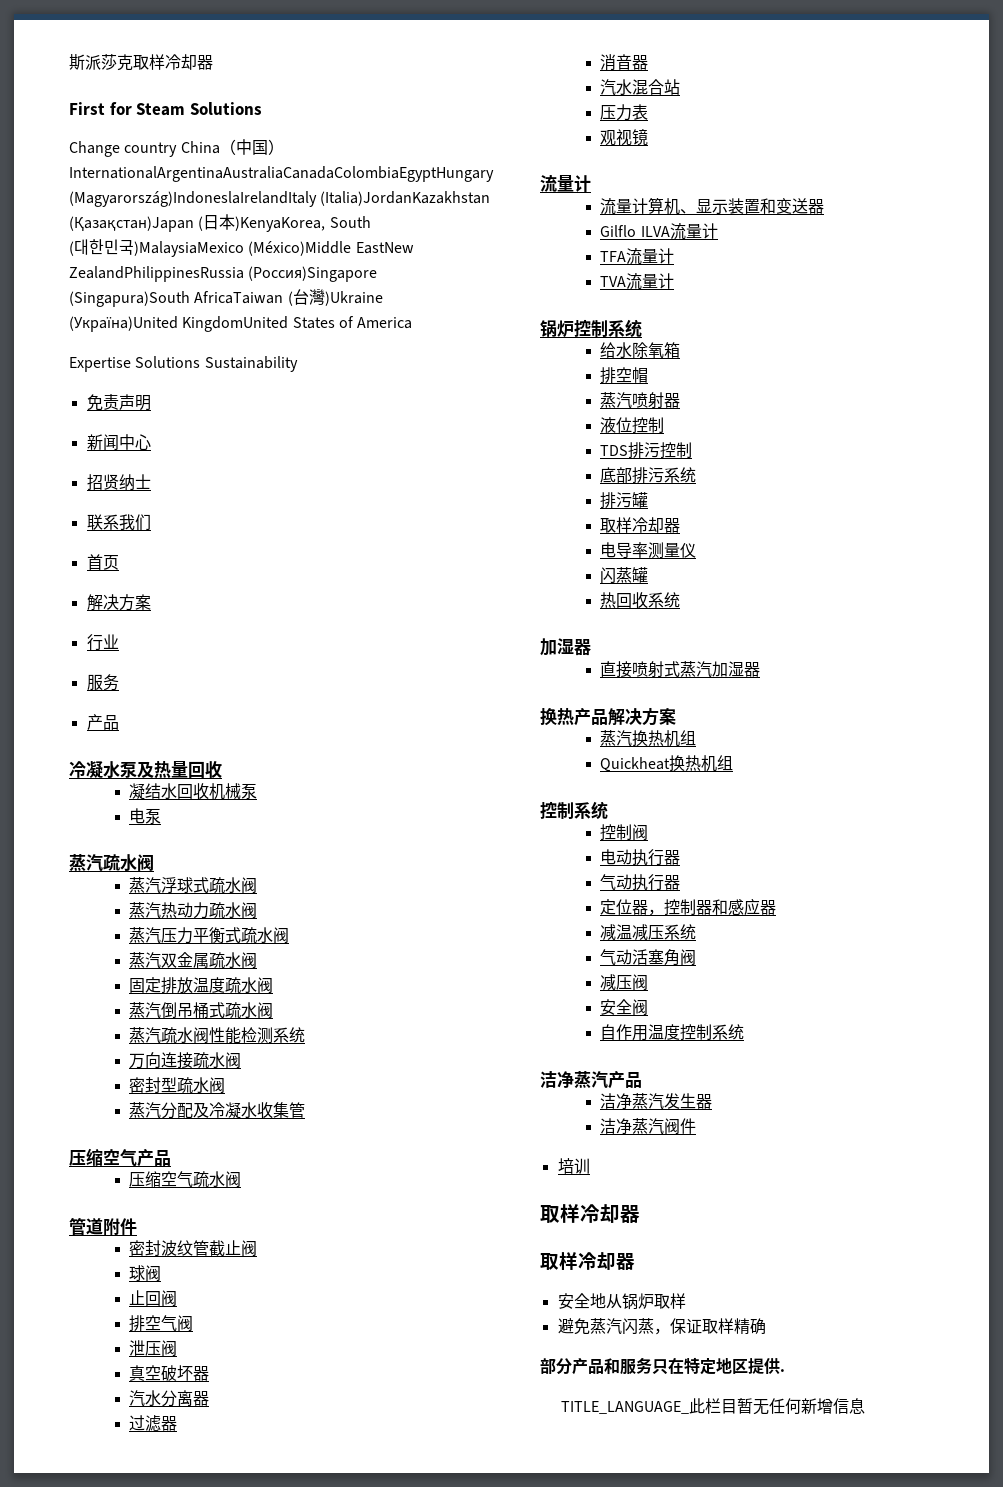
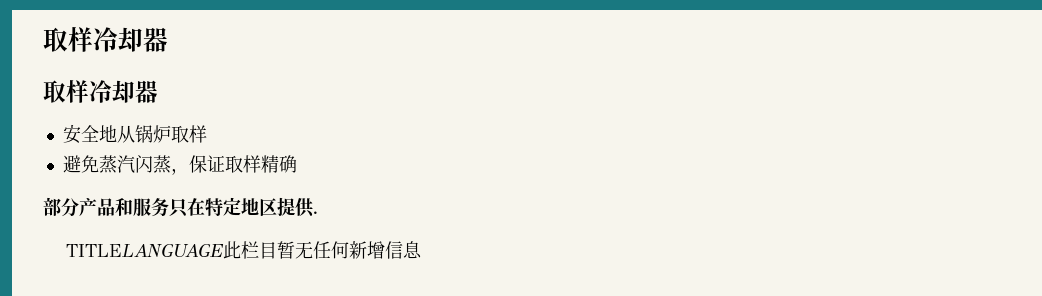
[69,54,213,71] [69,102,262,116] [69,139,284,157] [69,166,494,182] [69,191,491,207] [69,214,371,232] [69,239,414,257] [69,266,378,282] [69,289,383,307] [69,316,413,332] [69,356,298,372] [86,394,151,411] [86,434,151,451] [86,474,151,491] [86,514,151,531] [86,554,119,570] [86,594,151,611] [86,634,119,651] [86,674,119,691] [86,714,119,730] [69,760,222,779] [129,783,258,800] [129,808,162,824] [69,854,154,871] [129,877,258,894] [129,902,258,919] [129,927,290,944] [129,952,258,969] [129,977,274,994] [129,1002,274,1019] [129,1027,306,1044] [129,1052,242,1069] [129,1077,226,1094] [129,1102,306,1119] [69,1148,171,1167] [129,1171,242,1188] [69,1217,137,1236] [129,1240,258,1257] [129,1265,162,1282] [129,1290,178,1307] [129,1315,194,1332] [129,1340,178,1357] [129,1365,210,1381] [129,1390,210,1407] [129,1415,178,1432] [600,54,649,71] [600,79,681,95] [600,104,649,121] [600,128,649,146] [540,175,591,192] [600,197,825,215] [600,223,718,240] [600,248,675,265] [600,273,675,290] [540,319,642,338] [600,342,681,358] [600,367,649,384] [600,392,681,409] [600,417,665,434] [600,442,693,459] [600,467,697,484] [600,492,649,509] [600,517,681,533] [600,542,697,559] [600,567,649,583] [600,592,681,609] [540,638,591,656] [600,661,761,678] [540,707,676,726] [600,730,697,747] [600,755,734,772] [540,801,608,820] [600,824,649,841] [600,849,681,866] [600,874,681,891] [600,898,777,916] [600,924,697,940] [600,949,697,966] [600,974,649,991] [600,999,649,1016] [600,1024,745,1041] [540,1070,642,1089] [600,1093,713,1110] [600,1118,697,1135] [557,1158,590,1174] 斯派莎克取样冷却器 // First for Steam Solutions // Change country China（中国）InternationalArgentinaAustraliaCanadaColombiaEgyptHungary (Magyarország)IndoneslaIrelandItaly (Italia)JordanKazakhstan (Қазақстан)Japan (日本)KenyaKorea, South (대한민국)MalaysiaMexico (México)Middle EastNew ZealandPhilippinesRussia (Россия)Singapore (Singapura)South AfricaTaiwan (台灣)Ukraine (Україна)United KingdomUnited States of America // Expertise Solutions Sustainability // 免责声明 // 新闻中心 // 招贤纳士 // 联系我们 // 首页 // 解决方案 // 行业 // 服务 // 产品 // 冷凝水泵及热量回收 // 凝结水回收机械泵 // 电泵 // 蒸汽疏水阀 // 蒸汽浮球式疏水阀 // 蒸汽热动力疏水阀 // 蒸汽压力平衡式疏水阀 // 蒸汽双金属疏水阀 // 固定排放温度疏水阀 // 蒸汽倒吊桶式疏水阀 // 蒸汽疏水阀性能检测系统 // 万向连接疏水阀 // 密封型疏水阀 // 蒸汽分配及冷凝水收集管 // 压缩空气产品 // 压缩空气疏水阀 // 管道附件 // 密封波纹管截止阀 // 球阀 // 止回阀 // 排空气阀 // 泄压阀 // 真空破坏器 // 汽水分离器 // 过滤器 // 消音器 // 汽水混合站 // 压力表 // 观视镜 // 流量计 // 流量计算机、显示装置和变送器 // Gilflo ILVA流量计 // TFA流量计 // TVA流量计 // 锅炉控制系统 // 给水除氧箱 // 排空帽 // 蒸汽喷射器 // 液位控制 // TDS排污控制 // 底部排污系统 // 排污罐 // 取样冷却器 // 电导率测量仪 // 闪蒸罐 // 热回收系统 // 加湿器 // 直接喷射式蒸汽加湿器 // 换热产品解决方案 // 蒸汽换热机组 // Quickheat换热机组 // 控制系统 // 控制阀 // 电动执行器 // 气动执行器 // 定位器，控制器和感应器 // 减温减压系统 // 气动活塞角阀 // 减压阀 // 安全阀 // 自作用温度控制系统 // 洁净蒸汽产品 // 洁净蒸汽发生器 // 洁净蒸汽阀件 // 培训 // -> (43, 39) none
[561,1401,690,1414] TITLE_LANGUAGE_ -> [66,243,225,258] TITLELANGUAGE

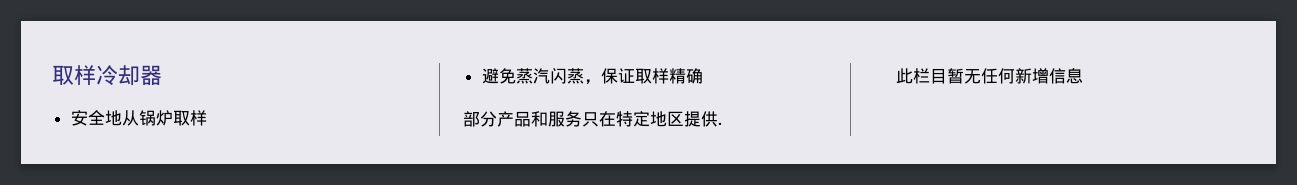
[43,27,168,52] [43,80,158,103] 取样冷却器 // 取样冷却器 -> [52,65,162,86] 取样冷却器
[66,243,225,258] TITLELANGUAGE -> (722, 123) none

